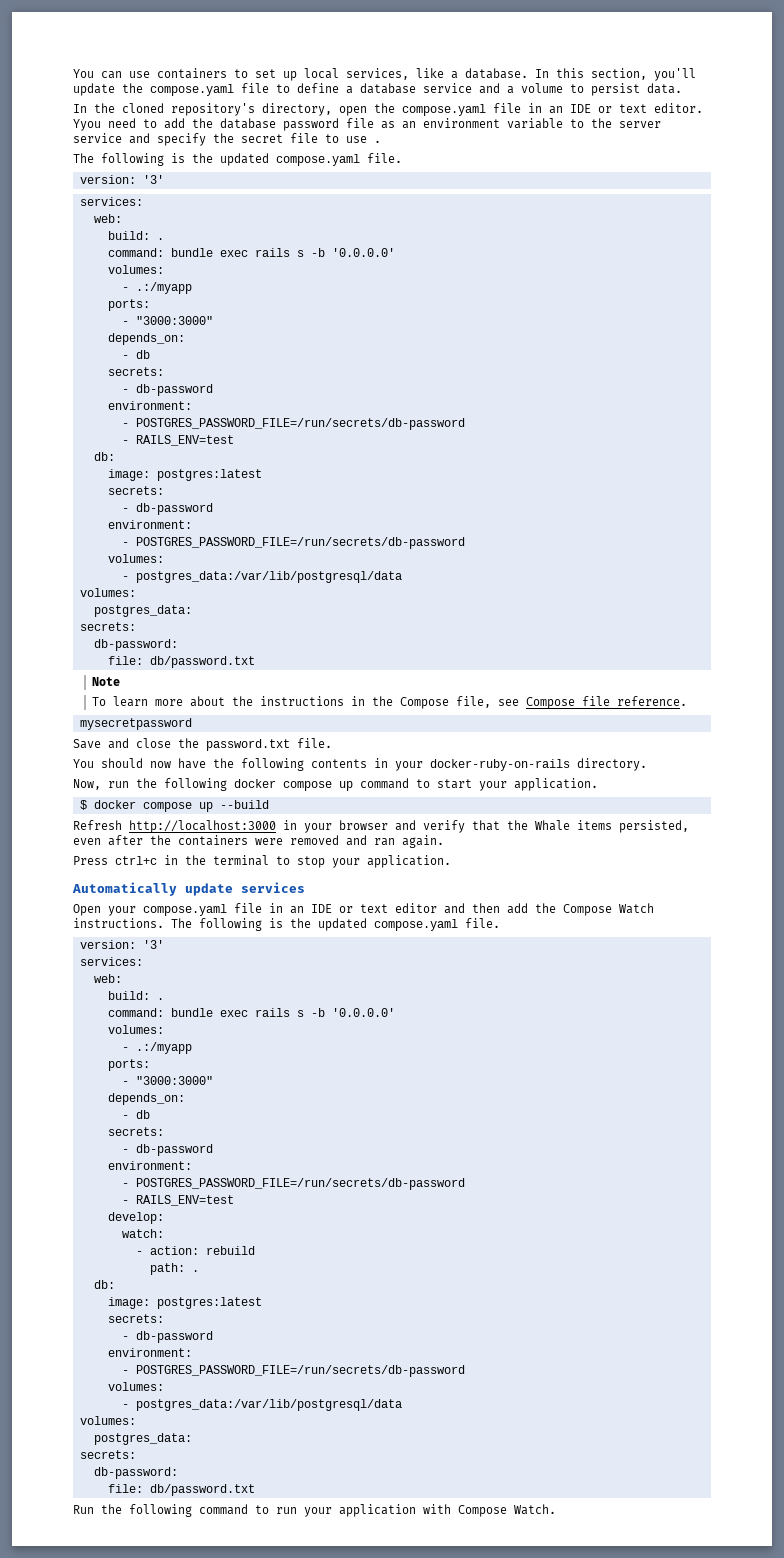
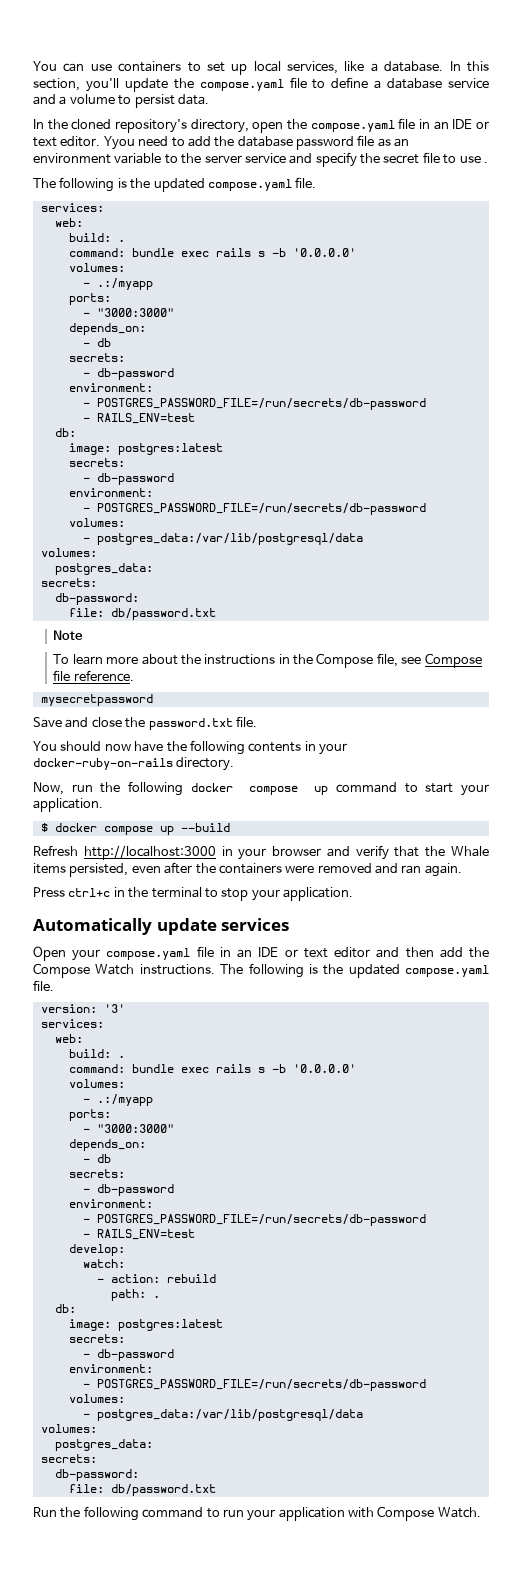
[79,175,164,184] // version: '3' -> (317, 182) none

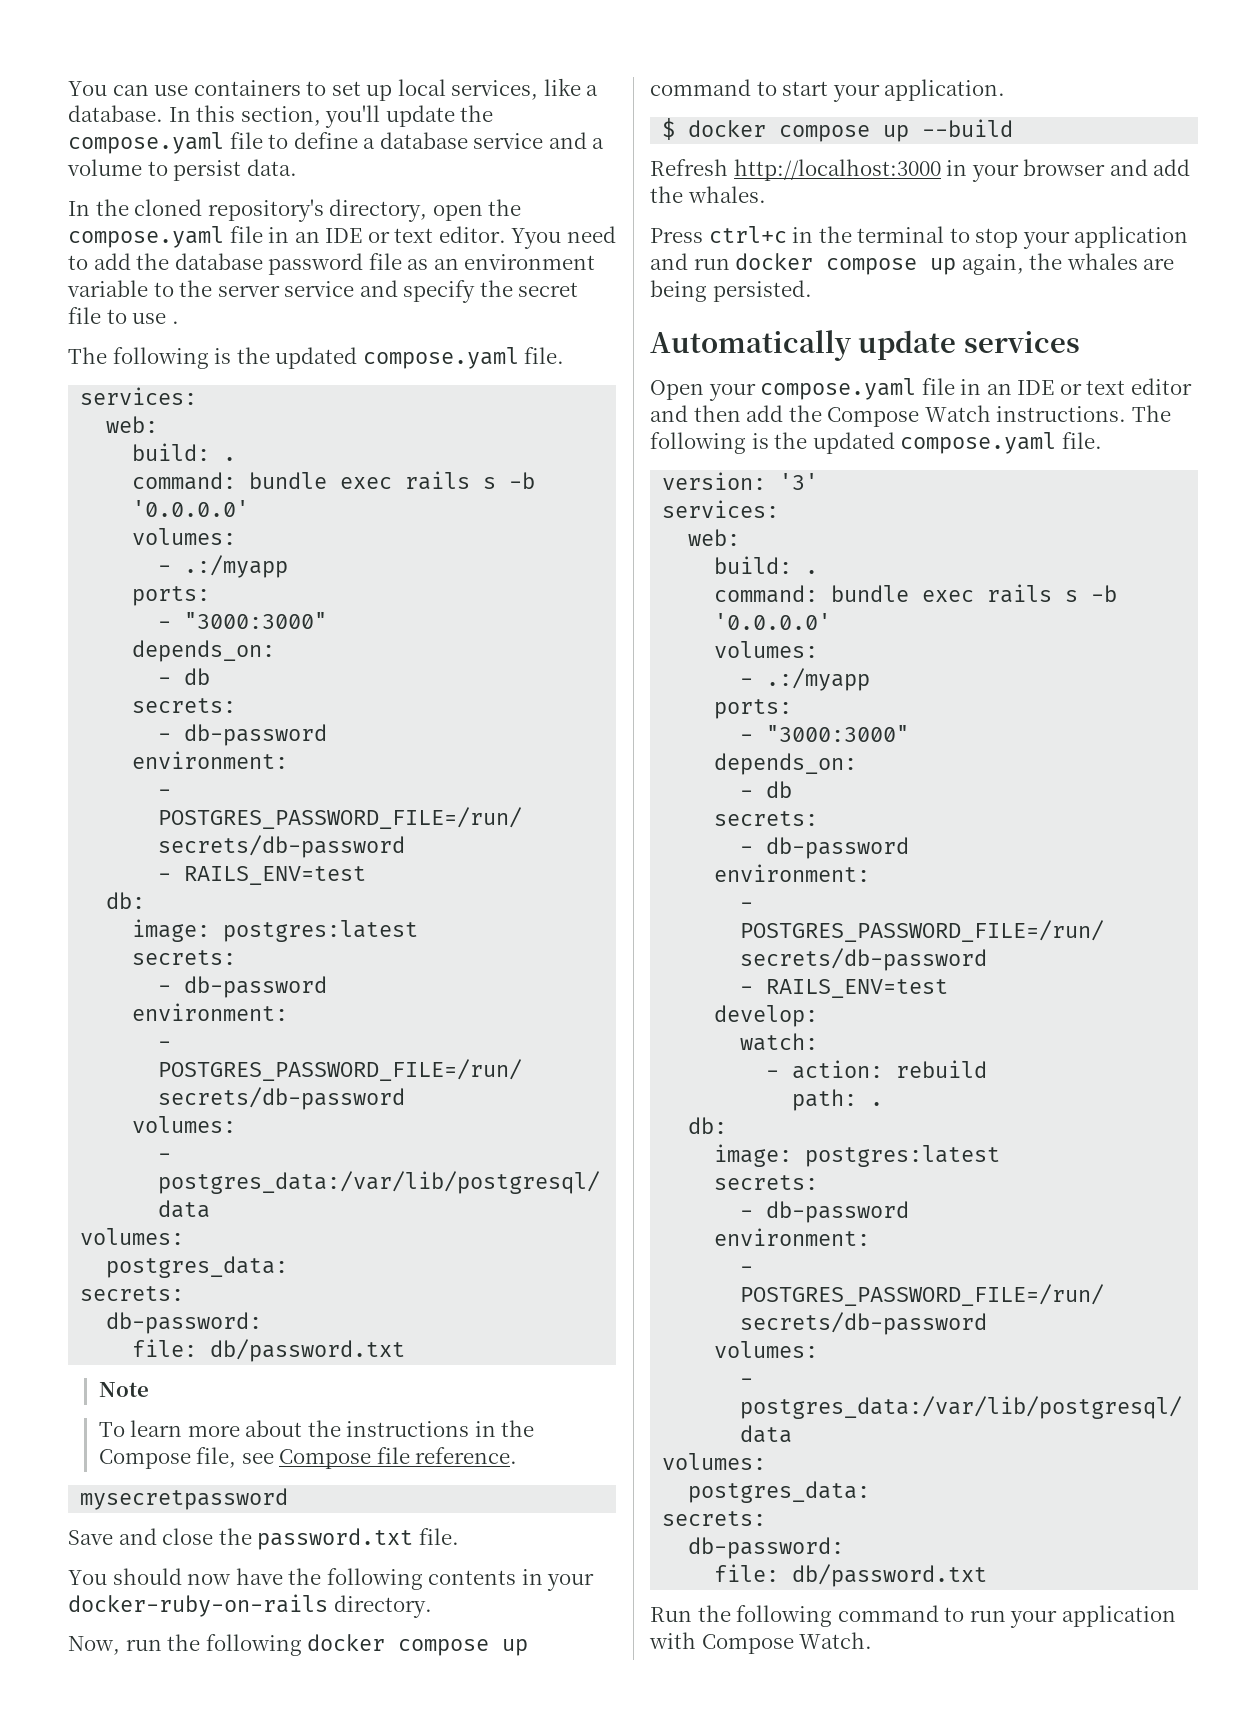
[355,845,489,860] [33,862,462,877] verify that the Whale items persisted, even after the containers were removed and ran again. -> [1153,159,1191,176] [650,186,766,203] add the whales.
[283,887,353,901] application. -> [1074,226,1189,248] [650,253,1175,275] [650,280,812,302] application and run docker compose up again, the whales are being persisted.

